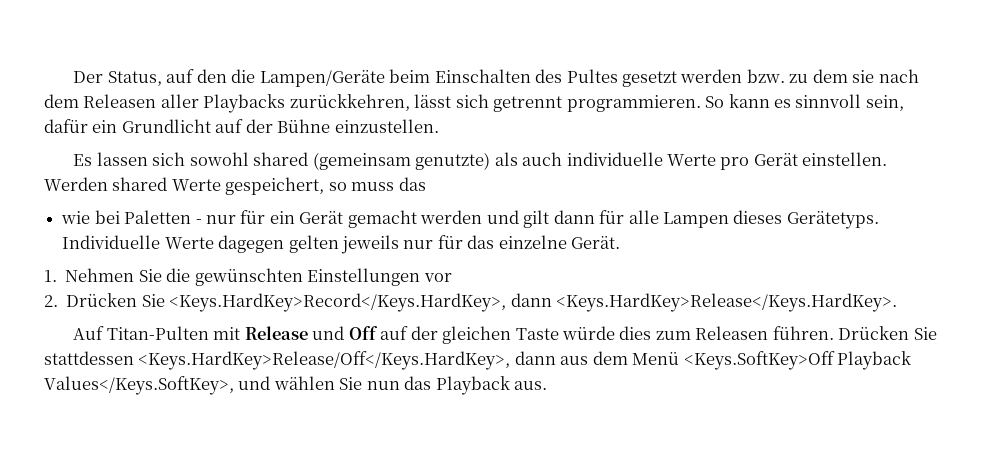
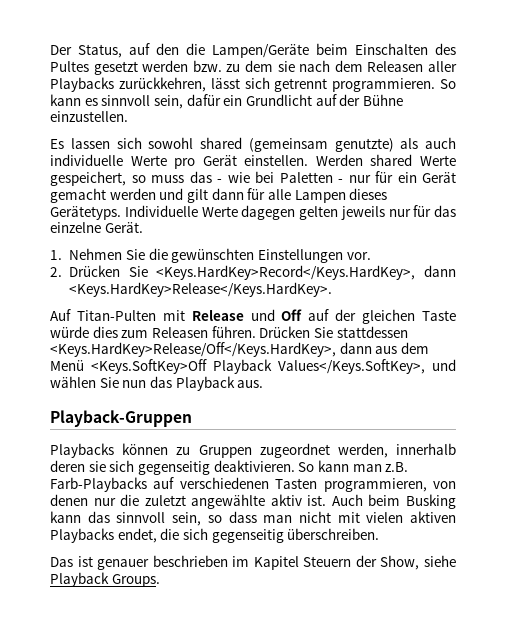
(426, 184) // -> [217,179,222,183] -
[423,273,452,282] vor -> [346,252,371,260] vor.
(548, 385) none -> [50,410,192,427] [50,443,456,458] [50,460,409,475] [50,477,456,492] [50,494,456,509] [50,511,456,526] [50,528,380,543] [50,555,456,570] [50,572,160,587] // Playback-Gruppen // Playbacks können zu Gruppen zugeordnet werden, innerhalb deren sie sich gegenseitig deaktivieren. So kann man z.B. Farb-Playbacks auf verschiedenen Tasten programmieren, von denen nur die zuletzt angewählte aktiv ist. Auch beim Busking kann das sinnvoll sein, so dass man nicht mit vielen aktiven Playbacks endet, die sich gegenseitig überschreiben. // Das ist genauer beschrieben im Kapitel Steuern der Show, siehe Playback Groups.

